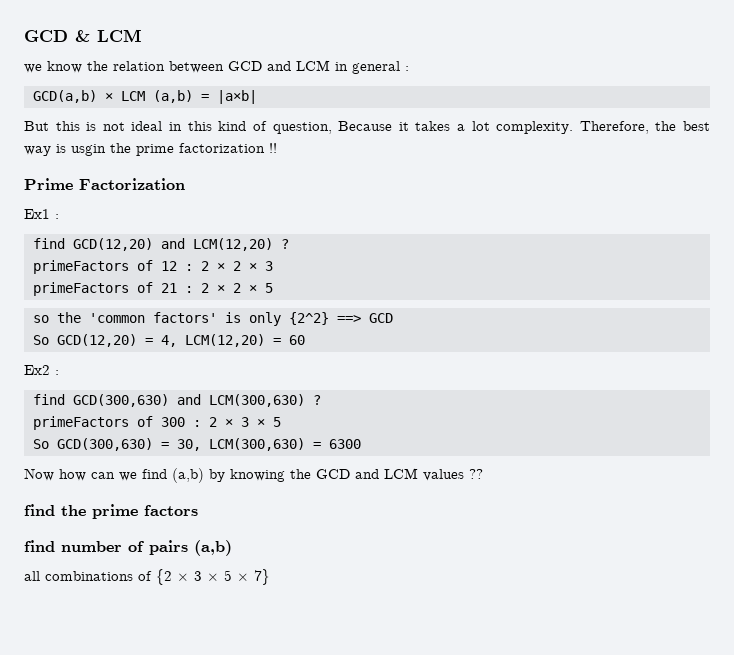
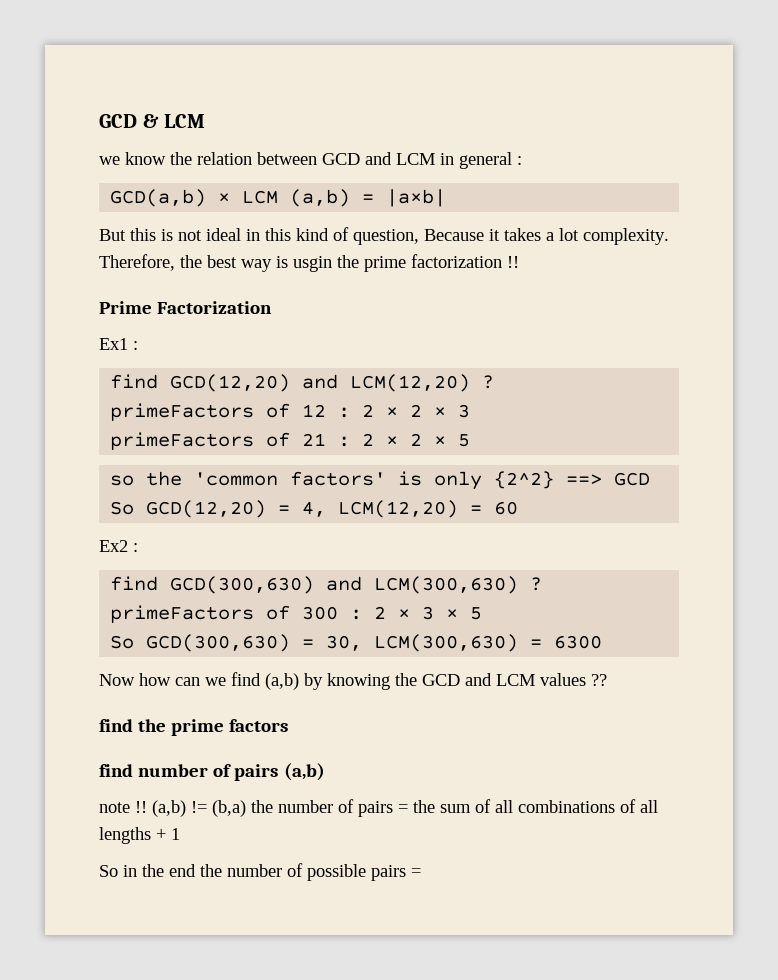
[24,569,270,585] all combinations of {2 × 3 × 5 × 7} -> [99,799,658,817] [99,827,180,844] [99,863,421,881] note !! (a,b) != (b,a) the number of pairs = the sum of all combinations of all lengths + 1 // So in the end the number of possible pairs =

